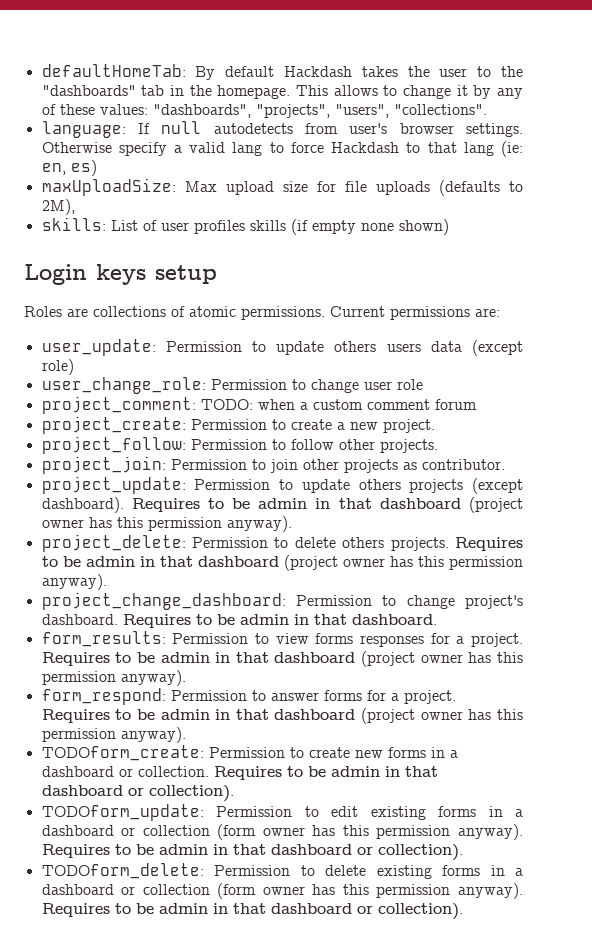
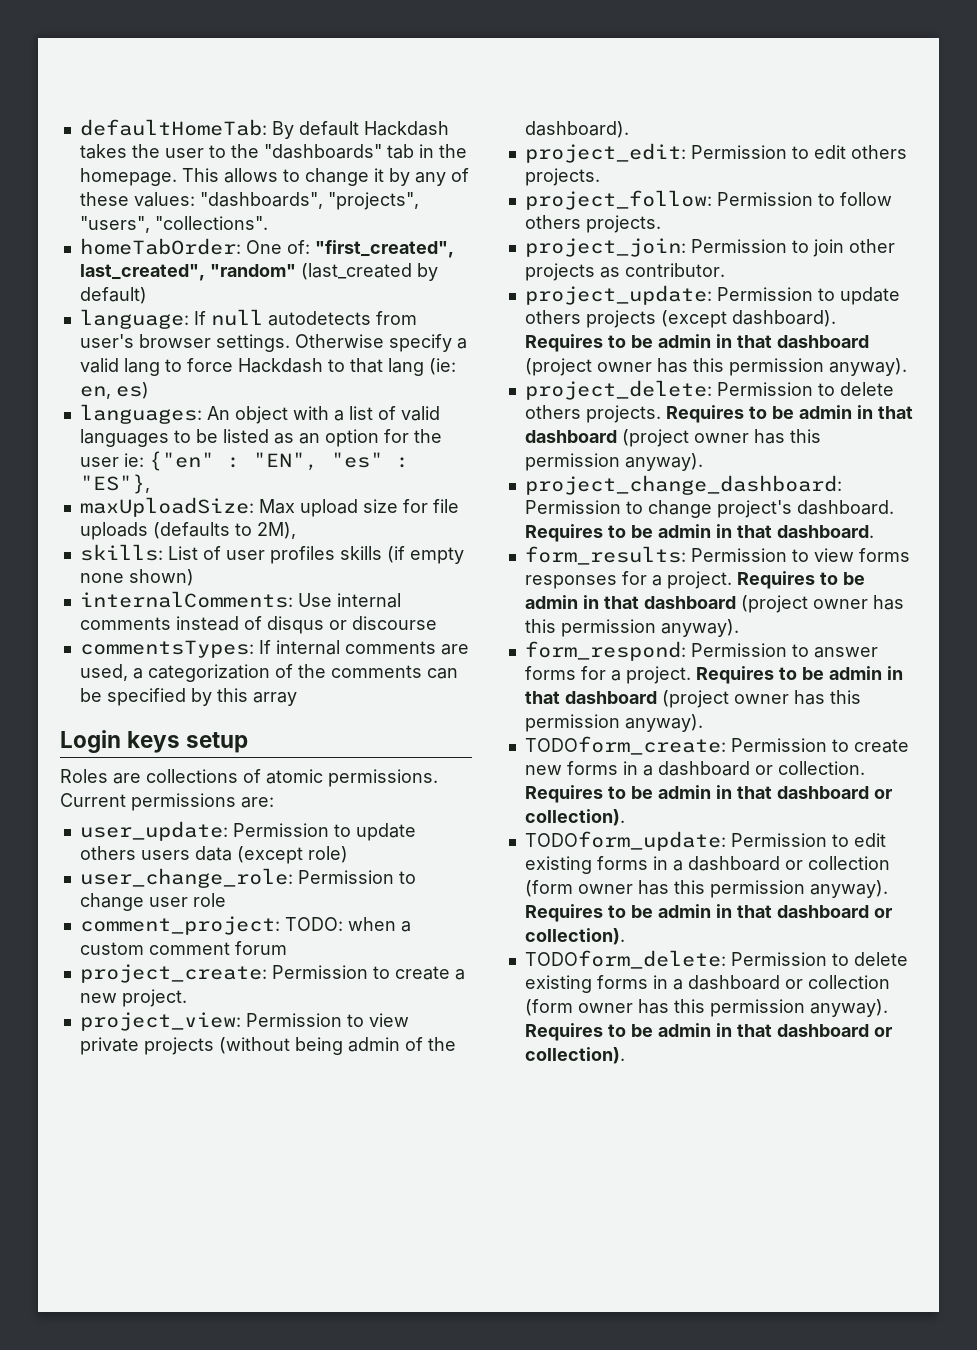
(487, 109) none -> [79,238,454,258] [79,263,438,281] [79,287,147,304] // homeTabOrder: One of: "first_created", last_created", "random" (last_created by default)
(97, 168) none -> [79,404,440,424] [79,429,442,447] [79,451,409,471] [79,474,150,494] // languages: An object with a list of valid languages to be listed as an option for the user ie: {"en" : "EN", "es" : "ES"},
(449, 227) none -> [79,591,401,608] [79,616,437,634] [79,640,469,658] [79,664,458,682] [79,688,297,706] // internalComments: Use internal comments instead of disqus or discourse // commentsTypes: If internal comments are used, a categorization of the comments can be specified by this array
[41,396,196,414] project_comment: -> [79,916,280,935] comment_project:
(435, 426) none -> [79,1012,409,1031] [79,1037,456,1055] [524,121,629,138] [524,143,907,163] [524,168,600,186] // project_view: Permission to view private projects (without being admin of the dashboard). // project_edit: Permission to edit others projects.
[338,439,375,450] other -> [524,215,581,229] others

